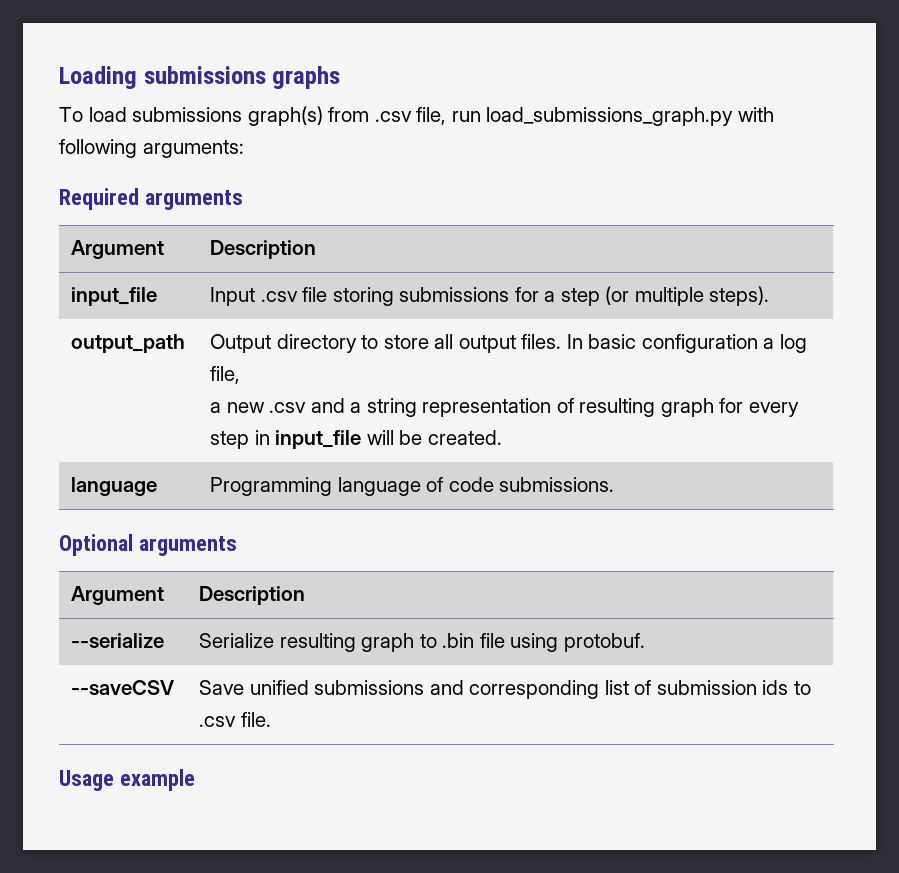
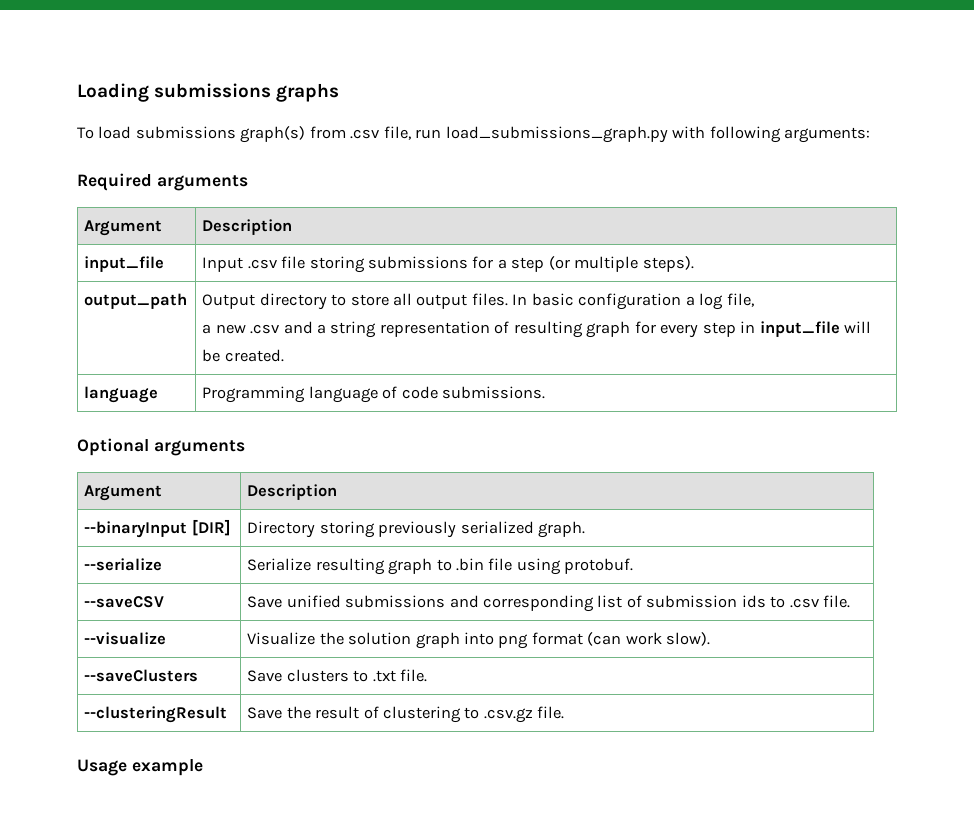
(306, 595) none -> [84,519,231,538] [247,521,586,538] // --binaryInput [DIR] | Directory storing previously serialized graph.
(271, 719) none -> [84,632,167,645] [247,632,711,649] [84,669,199,682] [247,669,428,682] [84,706,228,723] [247,706,565,723] // --visualize | Visualize the solution graph into png format (can work slow). // --saveClusters | Save clusters to .txt file. // --clusteringResult | Save the result of clustering to .csv.gz file.

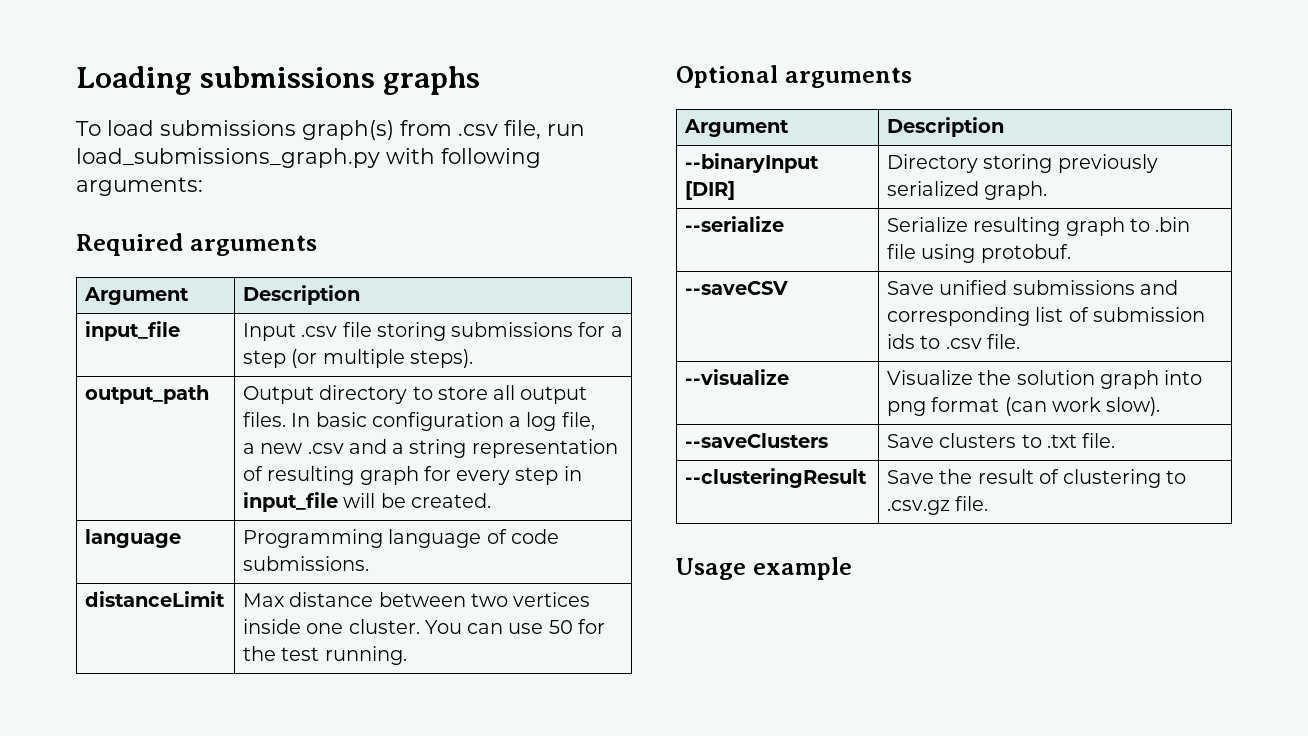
(546, 392) none -> [85,591,226,607] [243,592,591,607] [243,619,605,634] [243,646,407,665] // distanceLimit | Max distance between two vertices inside one cluster. You can use 50 for the test running.

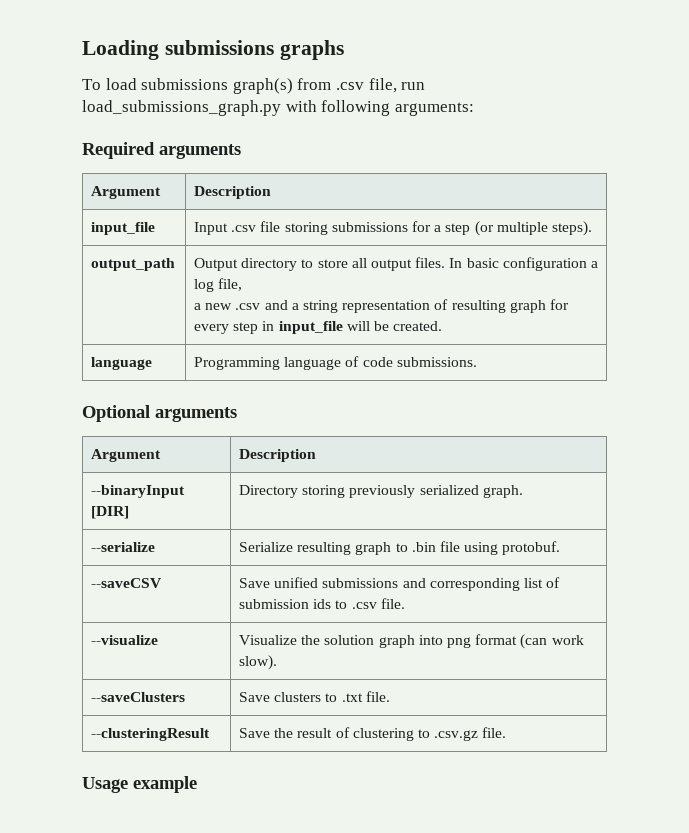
[85,591,226,607] [243,592,591,607] [243,619,605,634] [243,646,407,665] // distanceLimit | Max distance between two vertices inside one cluster. You can use 50 for the test running. -> (477, 362) none

